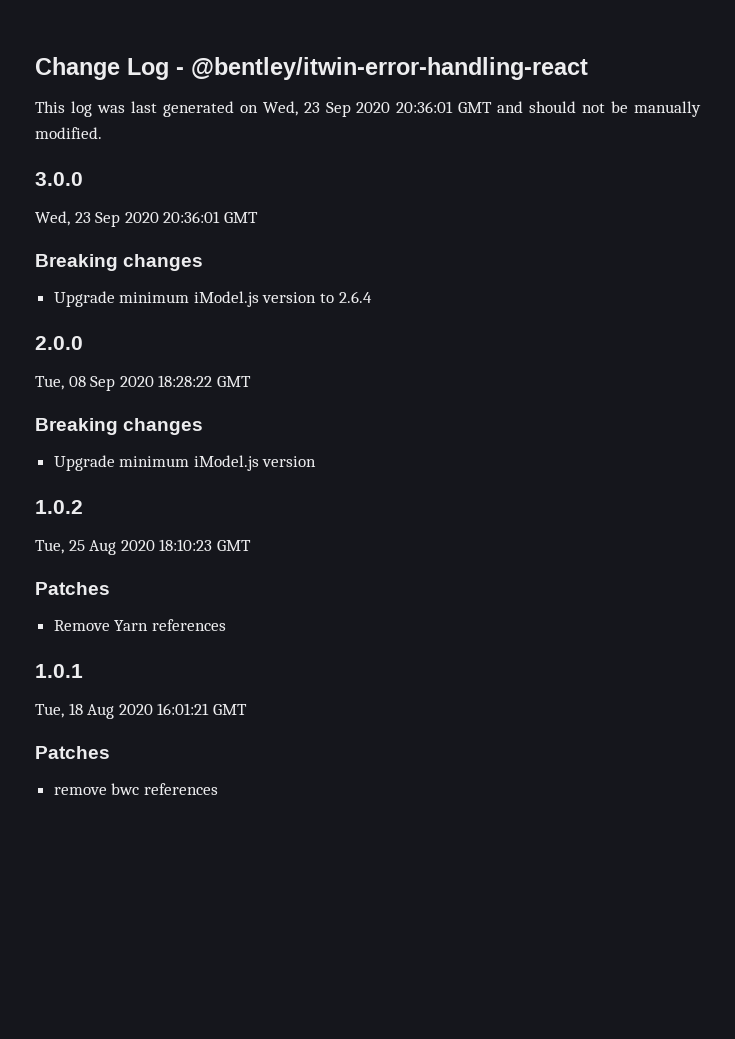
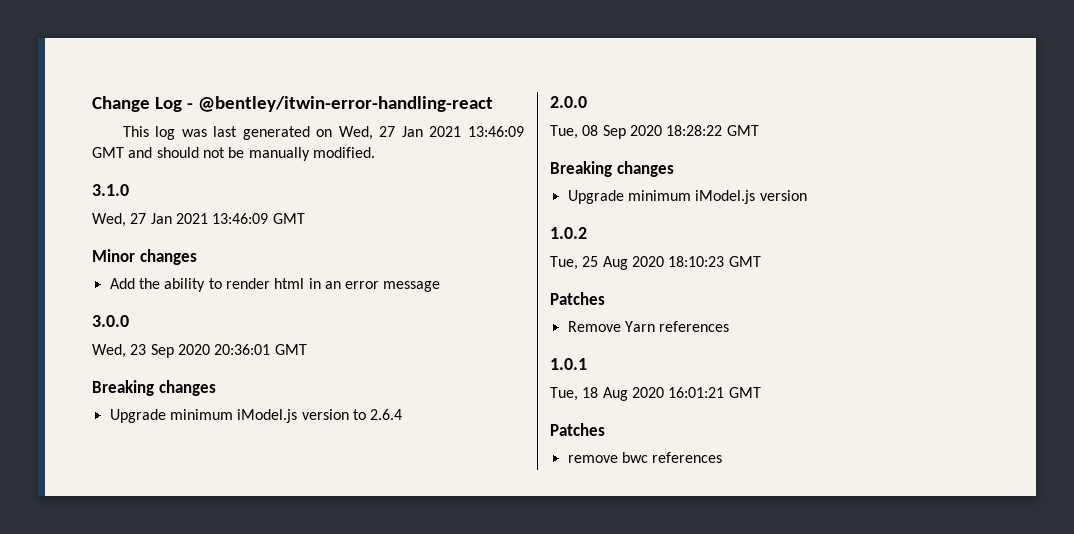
[303,101,454,117] 23 Sep 2020 20:36:01 -> [379,126,524,137] 27 Jan 2021 13:46:09
(102, 133) none -> [92,184,129,196] [92,213,305,227] [92,249,197,265] [109,278,441,292] // 3.1.0 // Wed, 27 Jan 2021 13:46:09 GMT // Minor changes // Add the ability to render html in an error message

